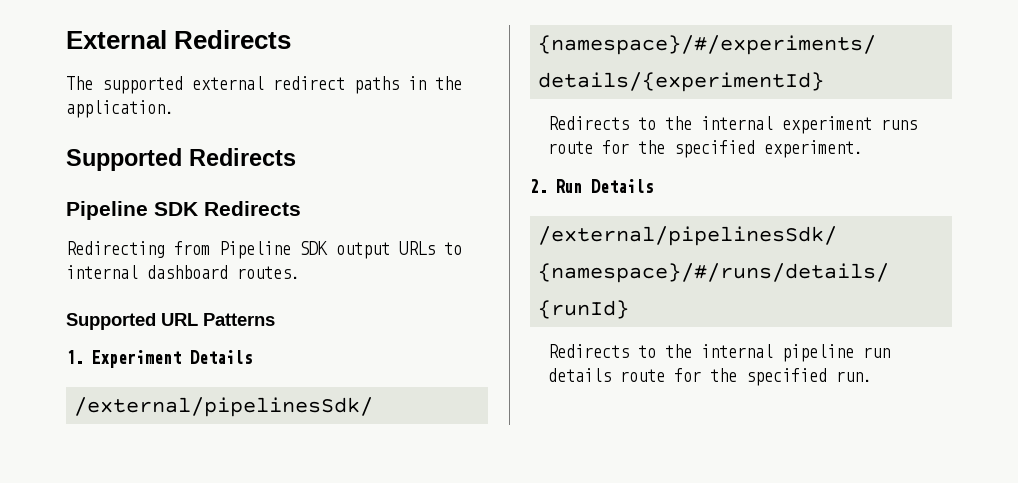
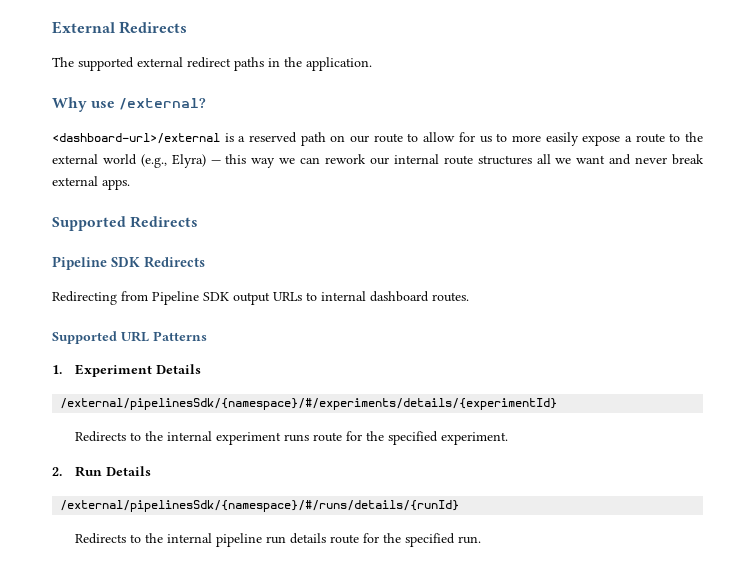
(174, 109) none -> [52,97,207,112] [52,132,704,146] [52,154,705,168] [52,176,130,190] // Why use /external? // <dashboard-url>/external is a reserved path on our route to allow for us to more easily expose a route to the external world (e.g., Elyra) — this way we can rework our internal route structures all we want and never break external apps.

